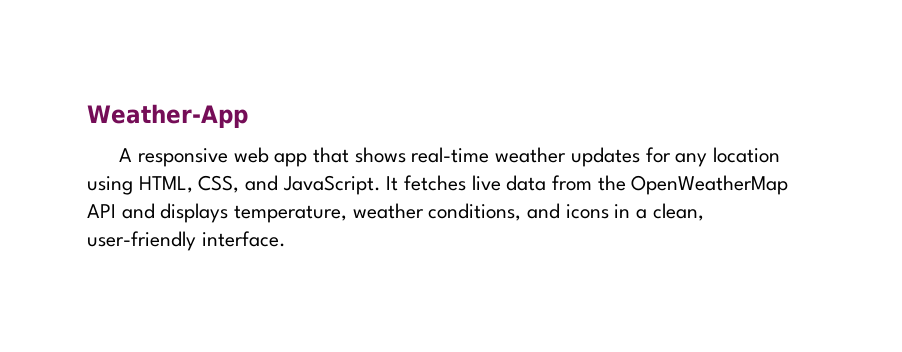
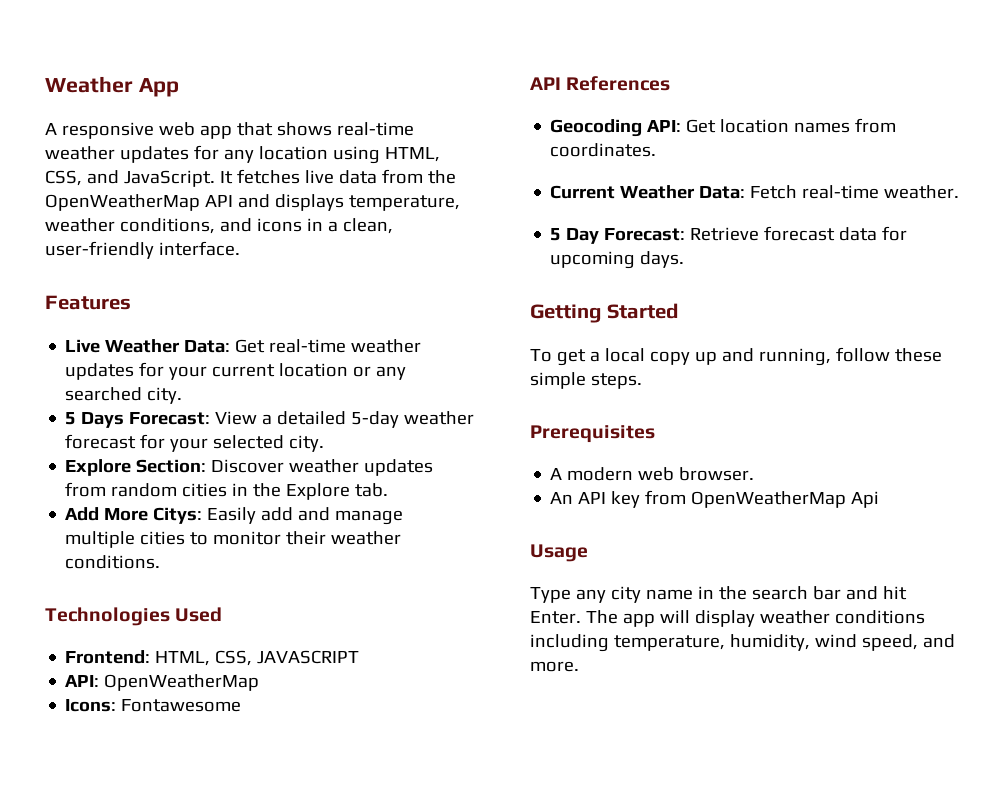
[87,104,248,128] Weather-App -> [45,76,179,97] Weather App
(286, 239) none -> [45,295,131,310] [65,339,422,353] [65,362,407,380] [65,387,183,404] [65,411,475,428] [65,434,325,452] [65,459,434,476] [65,482,389,500] [65,507,404,525] [65,531,402,548] [65,555,161,569] [45,607,223,626] [65,650,360,666] [65,674,260,691] [65,699,242,712] [530,76,671,91] [550,118,897,137] [550,143,657,157] [550,185,960,199] [550,226,908,244] [550,251,685,269] [530,303,678,323] [530,347,942,366] [530,372,642,389] [530,425,655,443] [550,467,755,481] [550,490,880,508] [530,544,588,562] [530,586,907,603] [530,610,925,627] [530,634,955,652] [530,661,579,672] // Features // Live Weather Data: Get real-time weather updates for your current location or any searched city. // 5 Days Forecast: View a detailed 5-day weather forecast for your selected city. // Explore Section: Discover weather updates from random cities in the Explore tab. // Add More Citys: Easily add and manage multiple cities to monitor their weather conditions. // Technologies Used // Frontend: HTML, CSS, JAVASCRIPT // API: OpenWeatherMap // Icons: Fontawesome // API References // Geocoding API: Get location names from coordinates. // Current Weather Data: Fetch real-time weather. // 5 Day Forecast: Retrieve forecast data for upcoming days. // Getting Started // To get a local copy up and running, follow these simple steps. // Prerequisites // A modern web browser. // An API key from OpenWeatherMap Api // Usage // Type any city name in the search bar and hit Enter. The app will display weather conditions including temperature, humidity, wind speed, and more.

